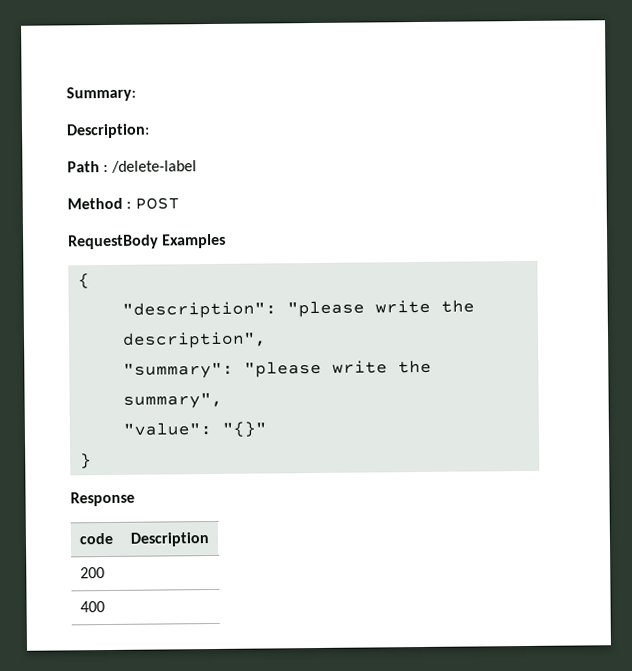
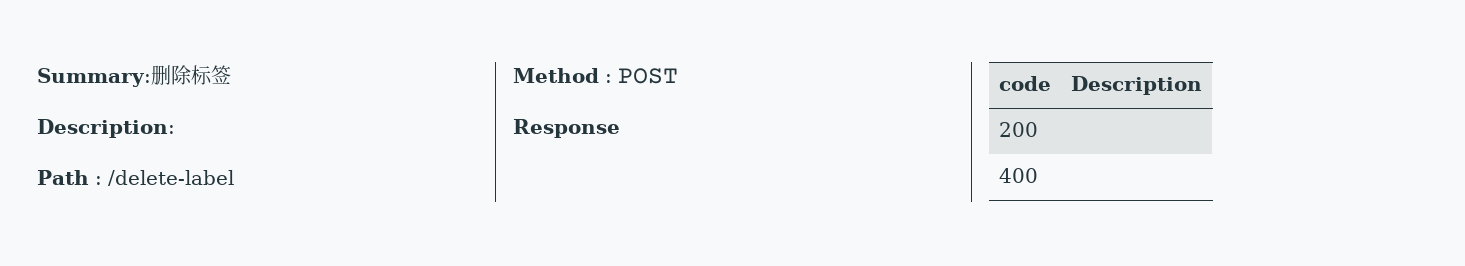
(136, 94) none -> [151,65,231,85] 删除标签
[68,233,227,250] [77,273,90,289] [121,299,475,319] [121,331,267,349] [122,359,432,379] [122,392,223,409] [122,421,267,437] [79,453,92,469] // RequestBody Examples // { // "description": "please write the description", // "summary": "please write the summary", // "value": "{}" // } -> (678, 76) none

